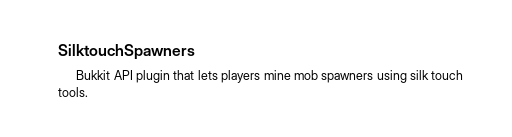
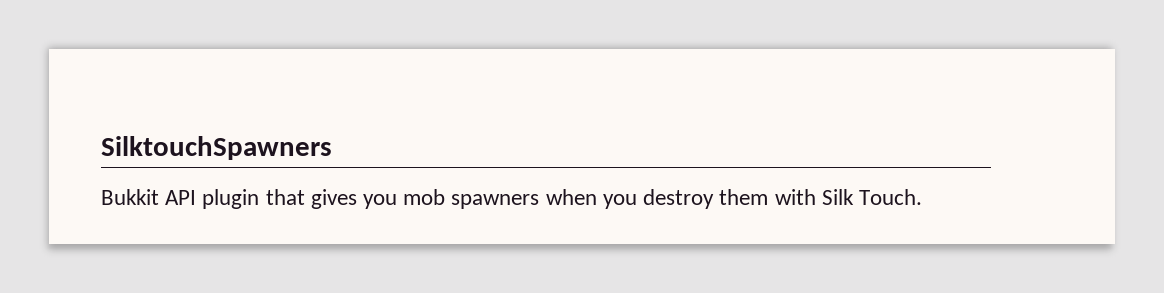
[197,70,464,83] [58,87,88,97] lets players mine mob spawners using silk touch tools. -> [310,189,922,209] gives you mob spawners when you destroy them with Silk Touch.

